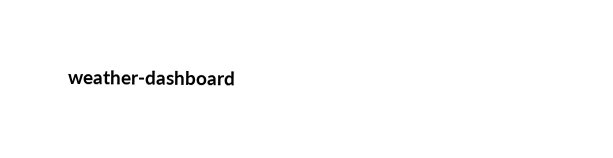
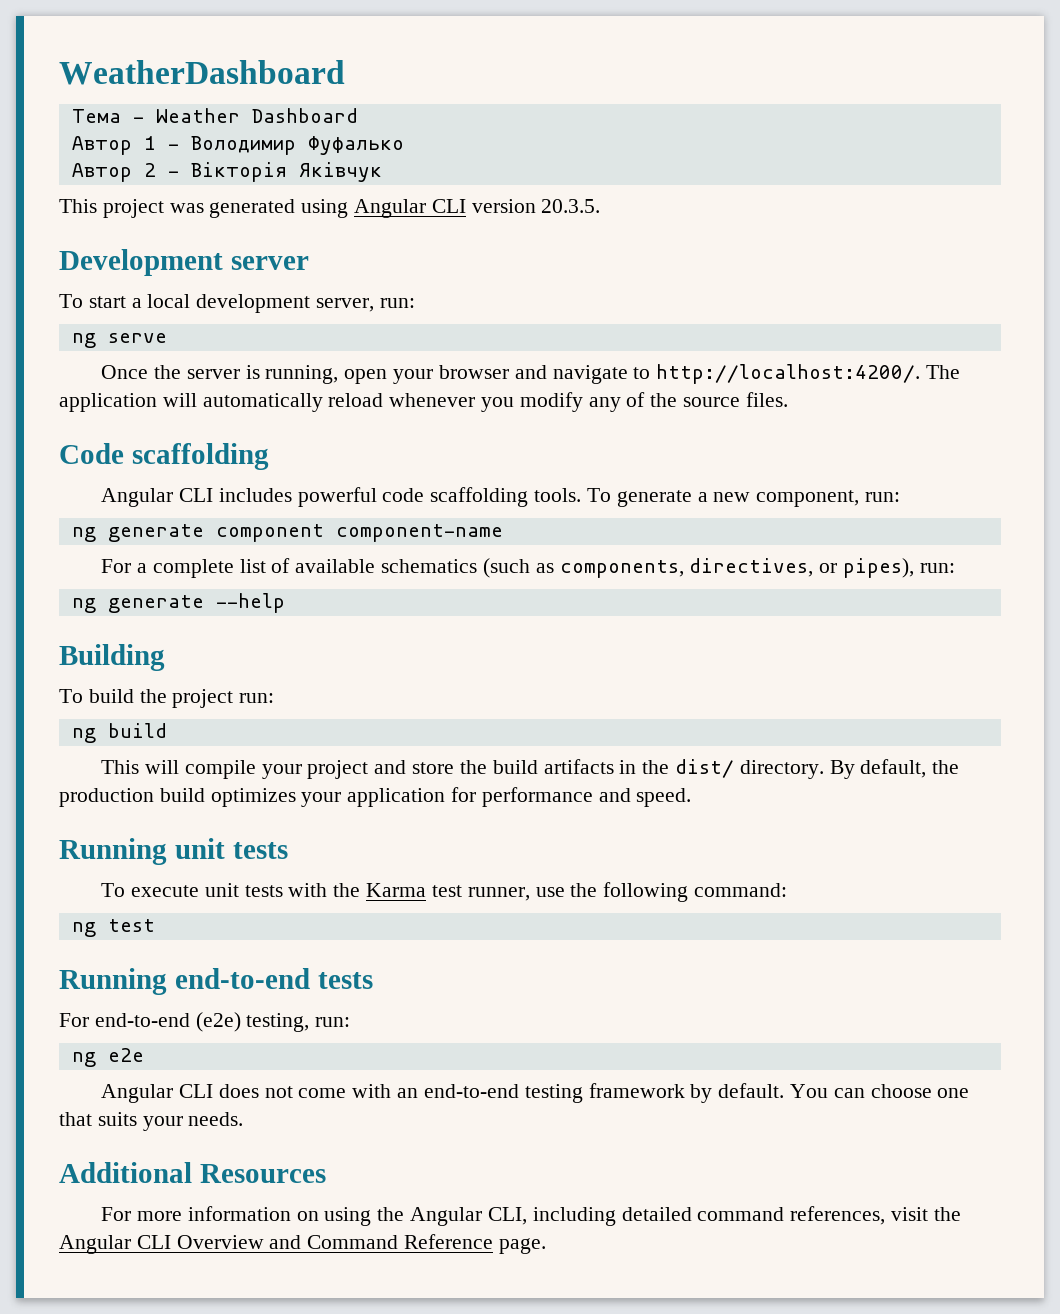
[67,69,236,86] weather-dashboard -> [59,60,345,85] [71,108,358,123] [71,136,404,155] [71,162,382,182] [59,199,601,218] [59,249,309,276] [59,294,415,313] [71,333,167,348] [101,364,960,384] [59,392,788,412] [59,443,269,470] [101,487,900,507] [71,524,503,542] [101,558,955,578] [71,593,285,613] [59,644,165,671] [59,689,275,708] [71,723,167,743] [101,759,960,779] [59,787,692,807] [59,838,288,865] [101,882,787,902] [71,919,155,937] [59,968,373,995] [59,1012,351,1032] [71,1048,144,1067] [101,1083,970,1103] [59,1112,244,1131] [59,1162,326,1183] [101,1206,961,1226] [59,1234,546,1254] WeatherDashboard // Тема - Weather Dashboard // Автор 1 - Володимир Фуфалько // Автор 2 - Вікторія Яківчук // This project was generated using Angular CLI version 20.3.5. // Development server // To start a local development server, run: // ng serve // Once the server is running, open your browser and navigate to http://localhost:4200/. The application will automatically reload whenever you modify any of the source files. // Code scaffolding // Angular CLI includes powerful code scaffolding tools. To generate a new component, run: // ng generate component component-name // For a complete list of available schematics (such as components, directives, or pipes), run: // ng generate --help // Building // To build the project run: // ng build // This will compile your project and store the build artifacts in the dist/ directory. By default, the production build optimizes your application for performance and speed. // Running unit tests // To execute unit tests with the Karma test runner, use the following command: // ng test // Running end-to-end tests // For end-to-end (e2e) testing, run: // ng e2e // Angular CLI does not come with an end-to-end testing framework by default. You can choose one that suits your needs. // Additional Resources // For more information on using the Angular CLI, including detailed command references, visit the Angular CLI Overview and Command Reference page.

